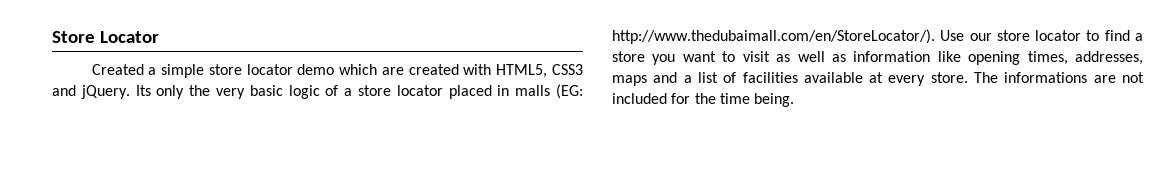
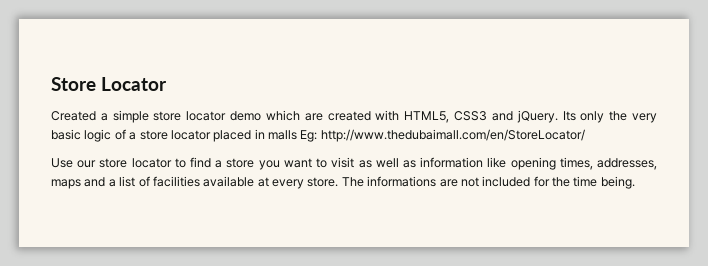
[556,84,584,99] [612,29,935,44] (EG: http://www.thedubaimall.com/en/StoreLocator/). -> [300,129,585,142] Eg: http://www.thedubaimall.com/en/StoreLocator/ //

